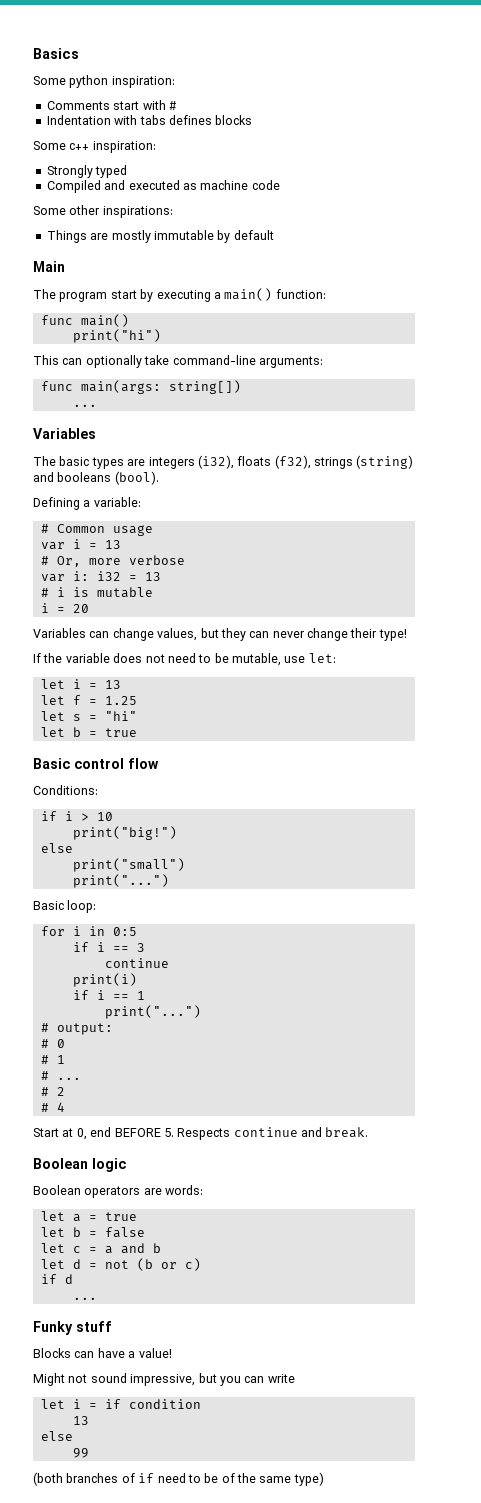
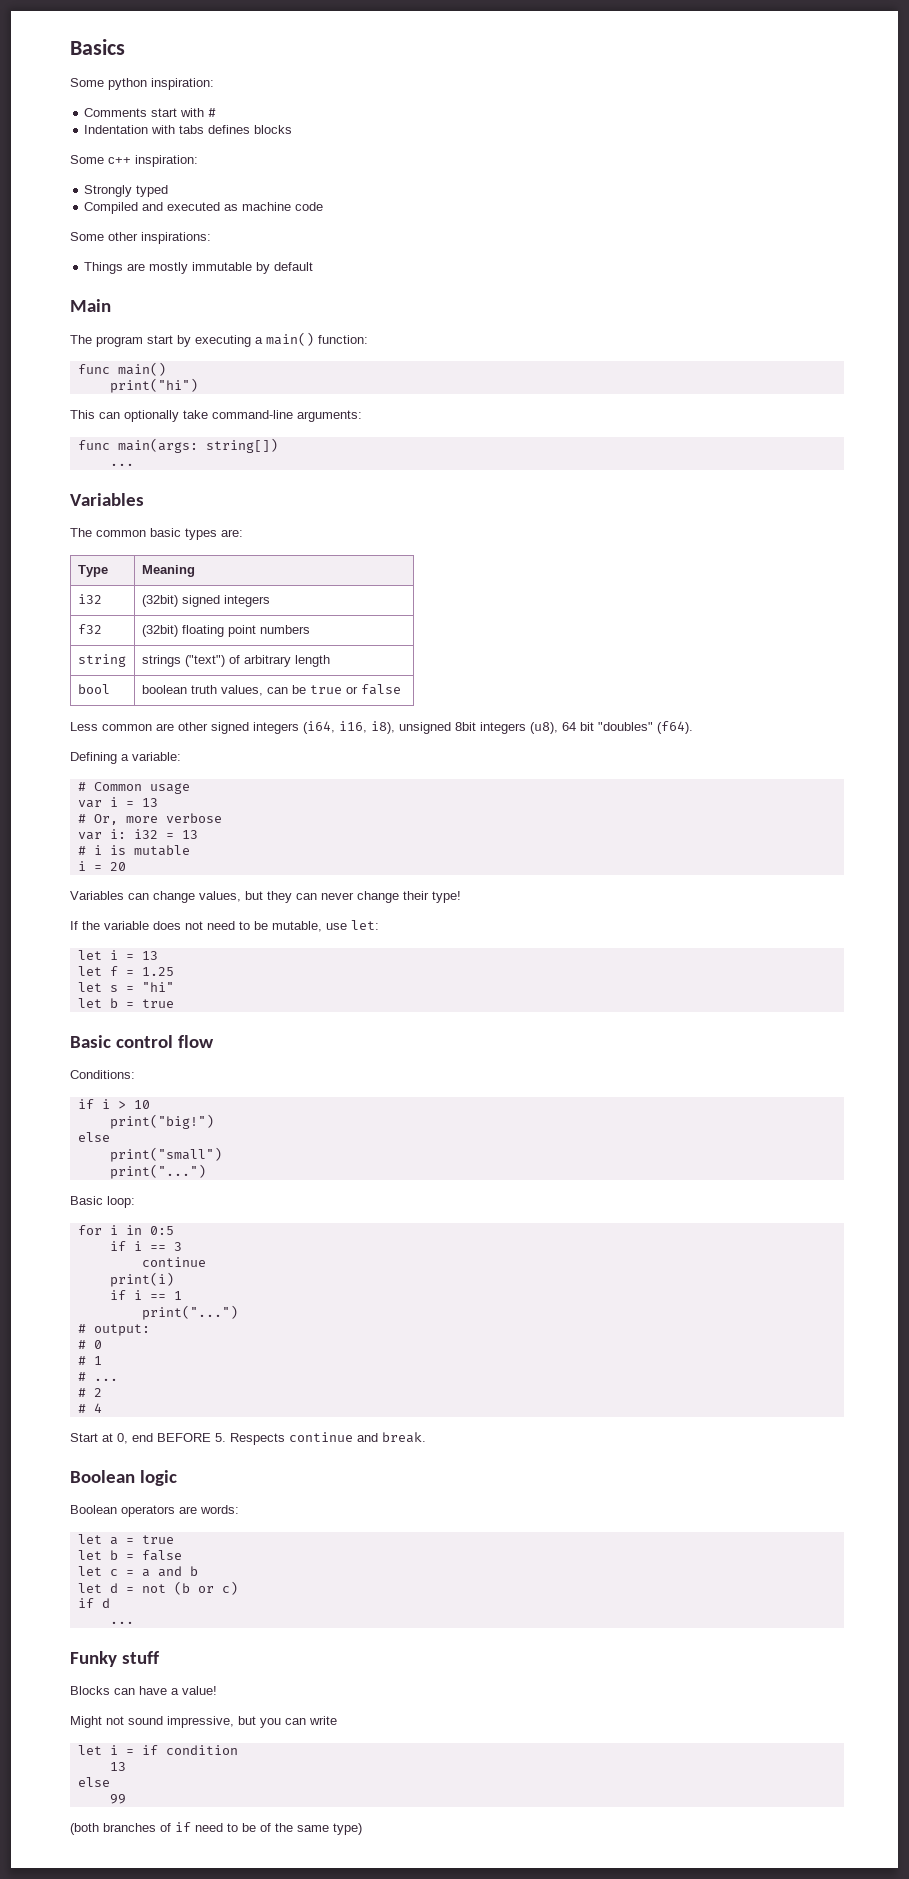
(56, 461) none -> [96,530,146,537] common
[127,455,414,469] [33,471,159,485] are integers (i32), floats (f32), strings (string) and booleans (bool). -> [221,529,243,537] [77,565,108,577] [141,565,195,577] [77,594,102,604] [141,595,270,607] [77,624,102,634] [141,625,310,637] [77,654,126,667] [141,655,330,667] [77,684,110,694] [141,684,401,696] [70,721,693,734] are: // Type | Meaning // i32 | (32bit) signed integers // f32 | (32bit) floating point numbers // string | strings ("text") of arbitrary length // bool | boolean truth values, can be true or false // Less common are other signed integers (i64, i16, i8), unsigned 8bit integers (u8), 64 bit "doubles" (f64).

